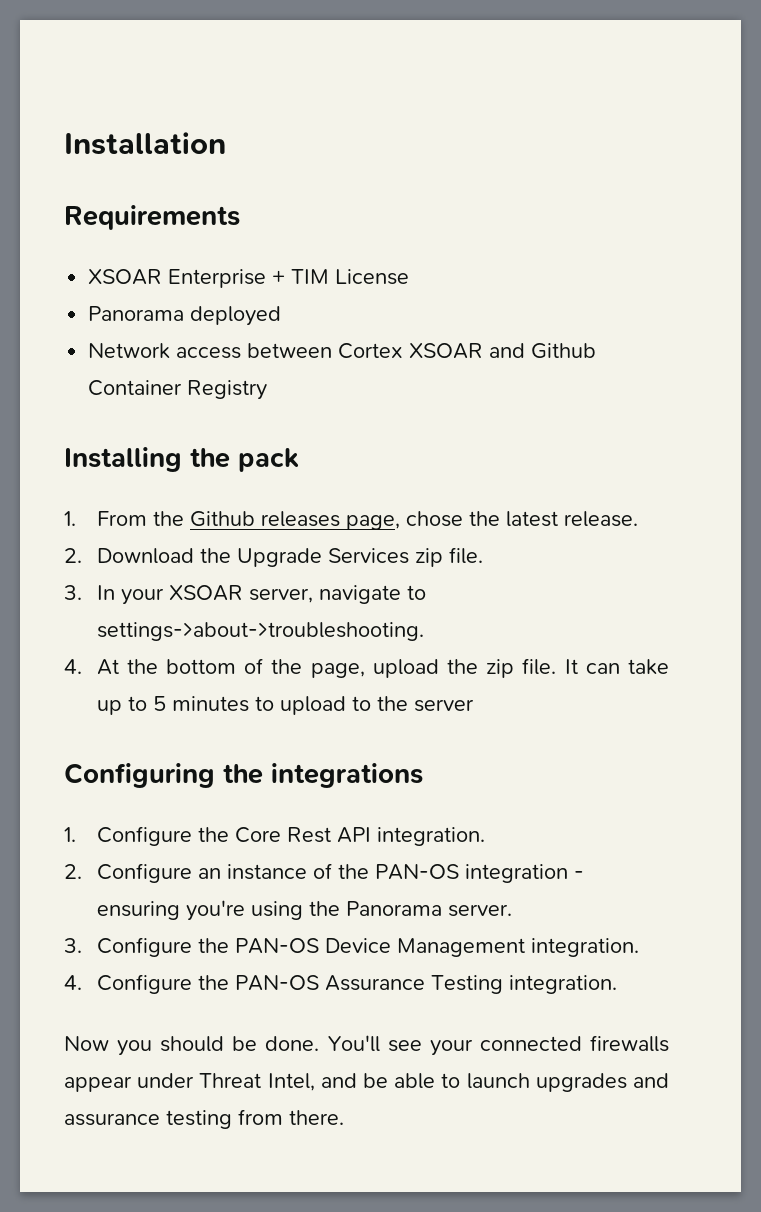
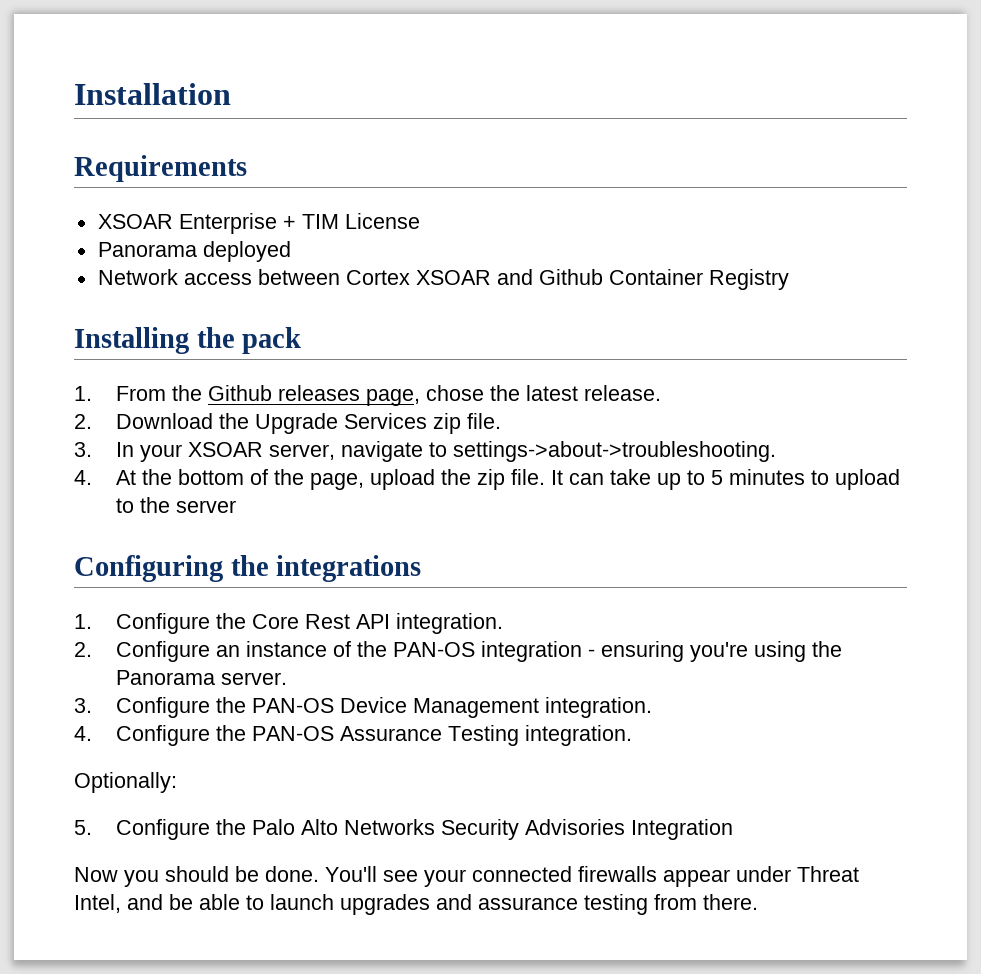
(617, 984) none -> [74,772,177,793] [74,819,733,840] // Optionally: // 5. Configure the Palo Alto Networks Security Advisories Integration

